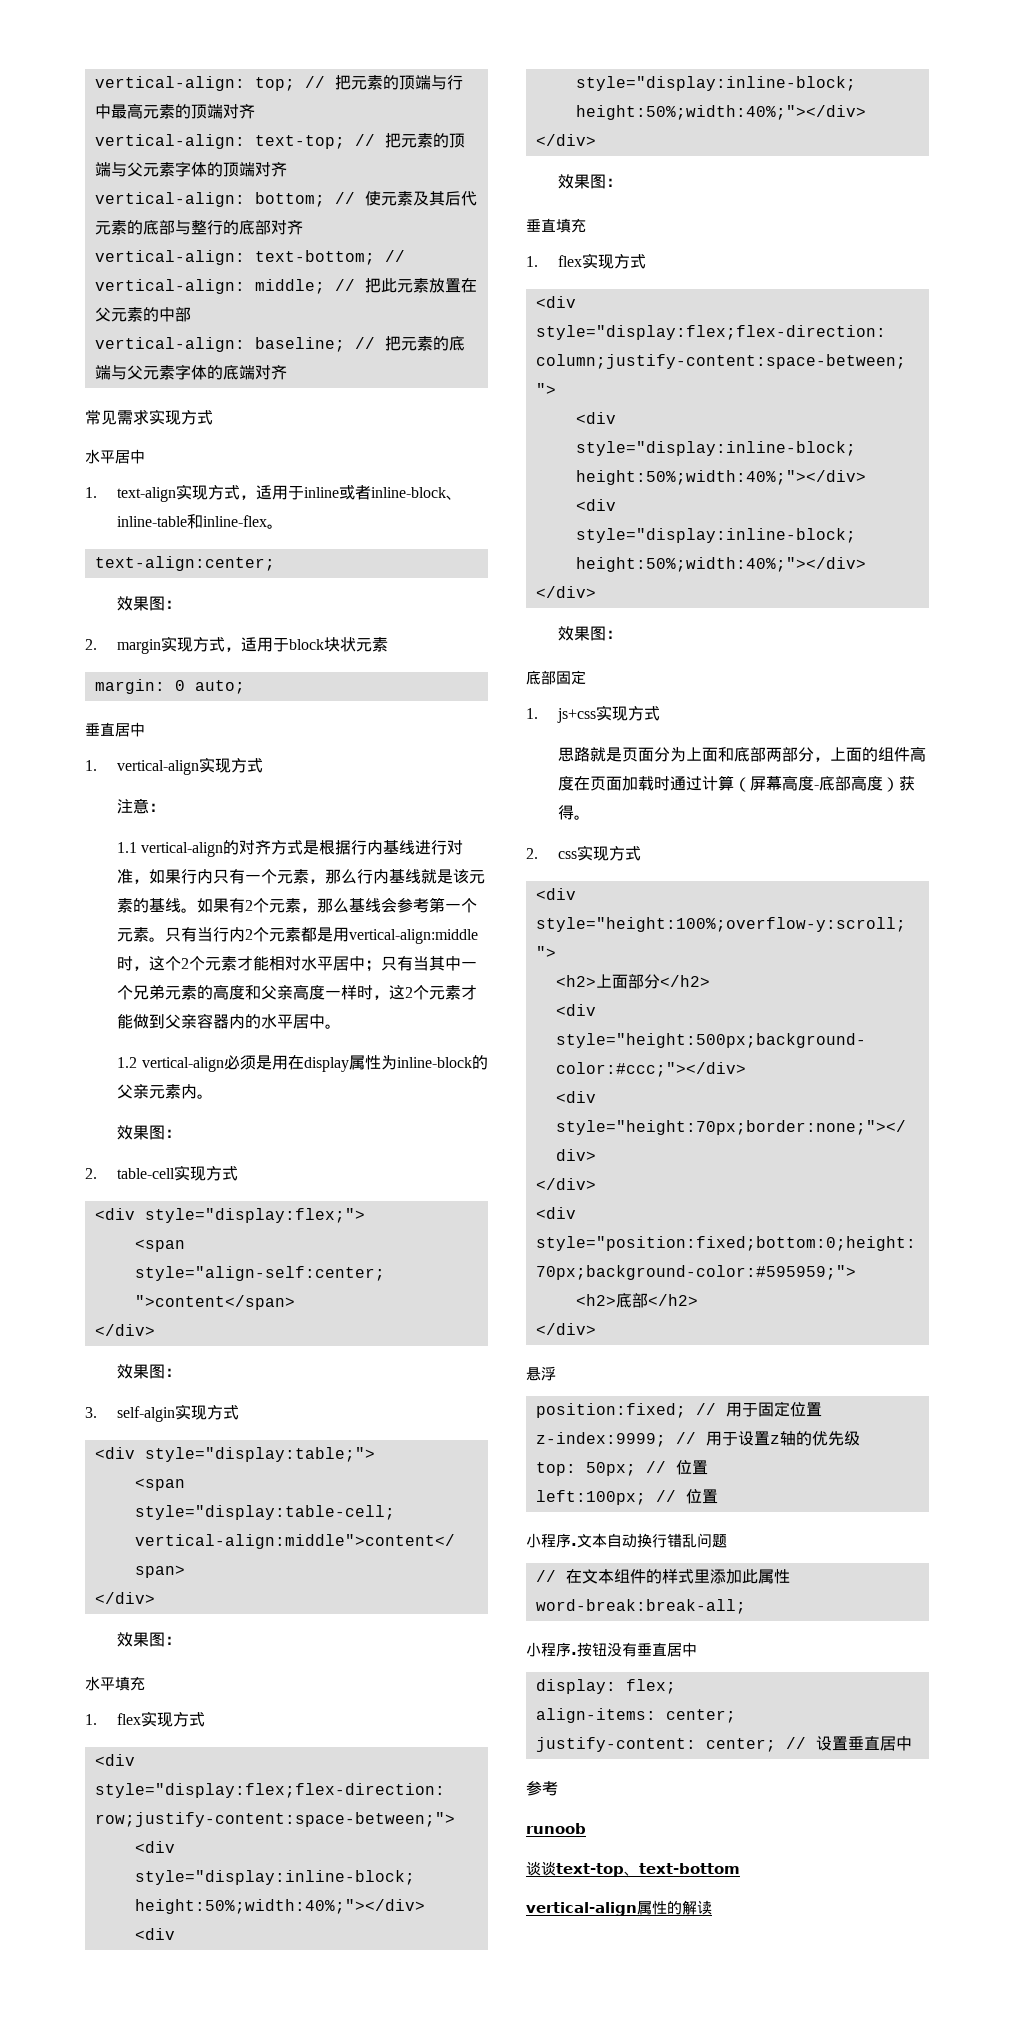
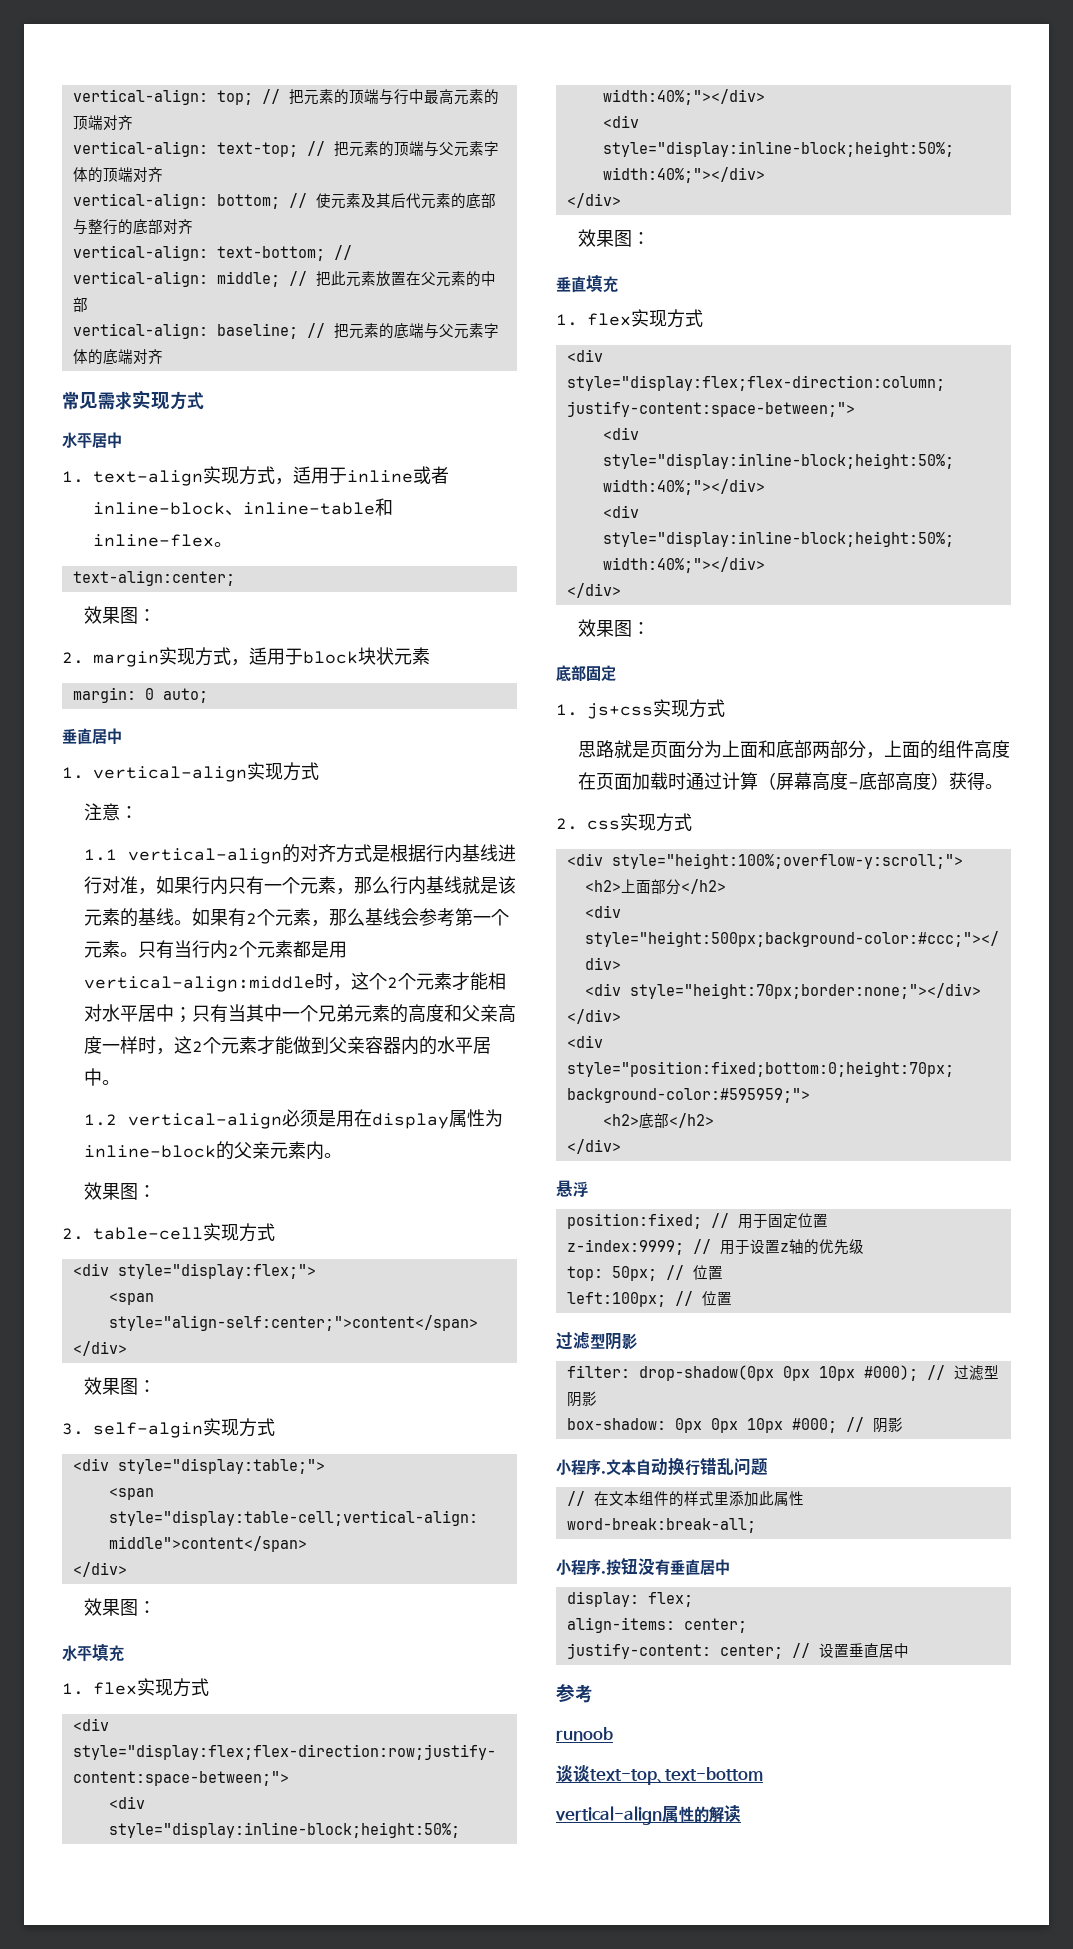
(718, 1496) none -> [556,1332,637,1350] [566,1365,999,1381] [566,1391,597,1407] [566,1417,903,1433] // 过滤型阴影 // filter: drop-shadow(0px 0px 10px #000); // 过滤型阴影 // box-shadow: 0px 0px 10px #000; // 阴影

